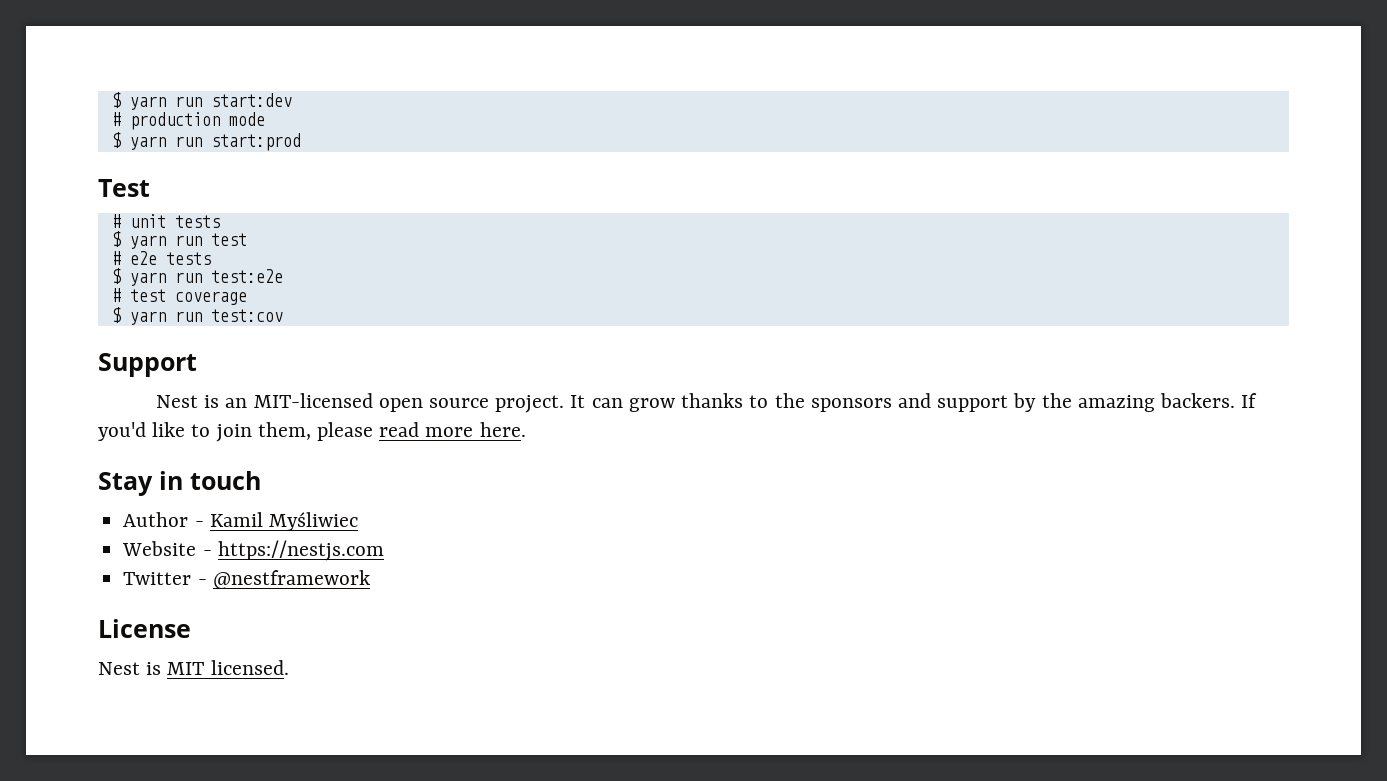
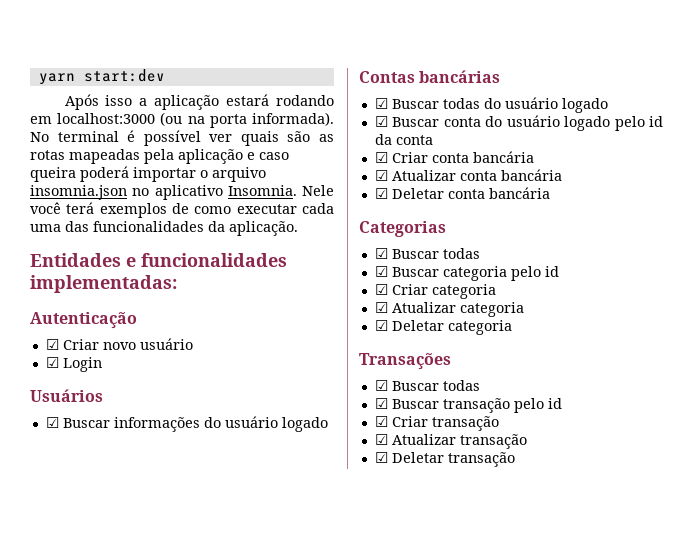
[111,92,292,110] [111,112,265,130] [111,132,301,151] [98,179,150,197] [111,214,220,228] [111,231,247,249] [111,251,211,265] [111,268,283,286] [111,288,247,305] [111,307,283,325] [98,353,197,377] [156,393,1258,413] [98,422,526,442] [98,471,261,496] [123,512,358,531] [122,540,384,561] [123,570,370,589] [98,619,191,638] [98,660,289,675] $ yarn run start:dev // # production mode // $ yarn run start:prod // Test // # unit tests // $ yarn run test // # e2e tests // $ yarn run test:e2e // # test coverage // $ yarn run test:cov // Support // Nest is an MIT-licensed open source project. It can grow thanks to the sponsors and support by the amazing backers. If you'd like to join them, please read more here. // Stay in touch // Author - Kamil Myśliwiec // Website - https://nestjs.com // Twitter - @nestframework // License // Nest is MIT licensed. -> [38,69,165,85] [64,94,334,110] [30,112,334,128] [30,130,334,146] [30,149,289,164] [30,166,266,182] [30,185,334,200] [30,202,335,218] [30,221,298,236] [30,253,287,267] [30,275,177,293] [30,312,137,329] [45,338,193,350] [45,357,102,372] [30,389,103,402] [45,416,328,432] [359,70,501,83] [374,97,608,113] [374,115,663,131] [374,134,433,145] [374,151,534,163] [374,169,562,181] [374,187,550,199] [359,221,446,237] [374,248,480,259] [374,266,559,281] [374,284,496,299] [374,302,524,317] [374,320,512,335] [359,353,451,370] [374,380,480,391] [374,398,562,413] [374,416,499,431] [374,434,527,449] [374,452,515,467] yarn start:dev // Após isso a aplicação estará rodando em localhost:3000 (ou na porta informada). No terminal é possível ver quais são as rotas mapeadas pela aplicação e caso queira poderá importar o arquivo insomnia.json no aplicativo Insomnia. Nele você terá exemplos de como executar cada uma das funcionalidades da aplicação. // Entidades e funcionalidades implementadas: // Autenticação // ☑ Criar novo usuário // ☑ Login // Usuários // ☑ Buscar informações do usuário logado // Contas bancárias // ☑ Buscar todas do usuário logado // ☑ Buscar conta do usuário logado pelo id da conta // ☑ Criar conta bancária // ☑ Atualizar conta bancária // ☑ Deletar conta bancária // Categorias // ☑ Buscar todas // ☑ Buscar categoria pelo id // ☑ Criar categoria // ☑ Atualizar categoria // ☑ Deletar categoria // Transações // ☑ Buscar todas // ☑ Buscar transação pelo id // ☑ Criar transação // ☑ Atualizar transação // ☑ Deletar transação

